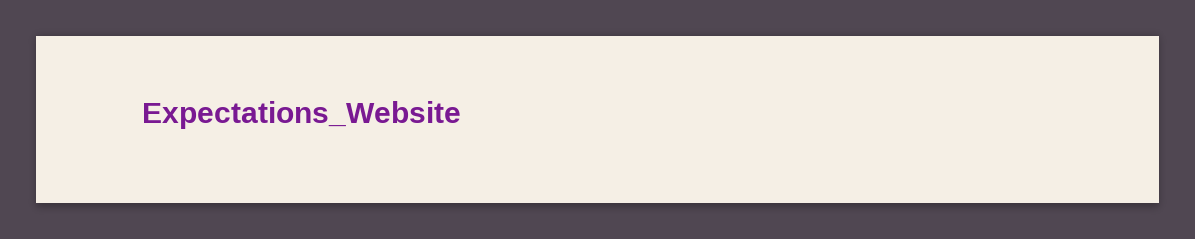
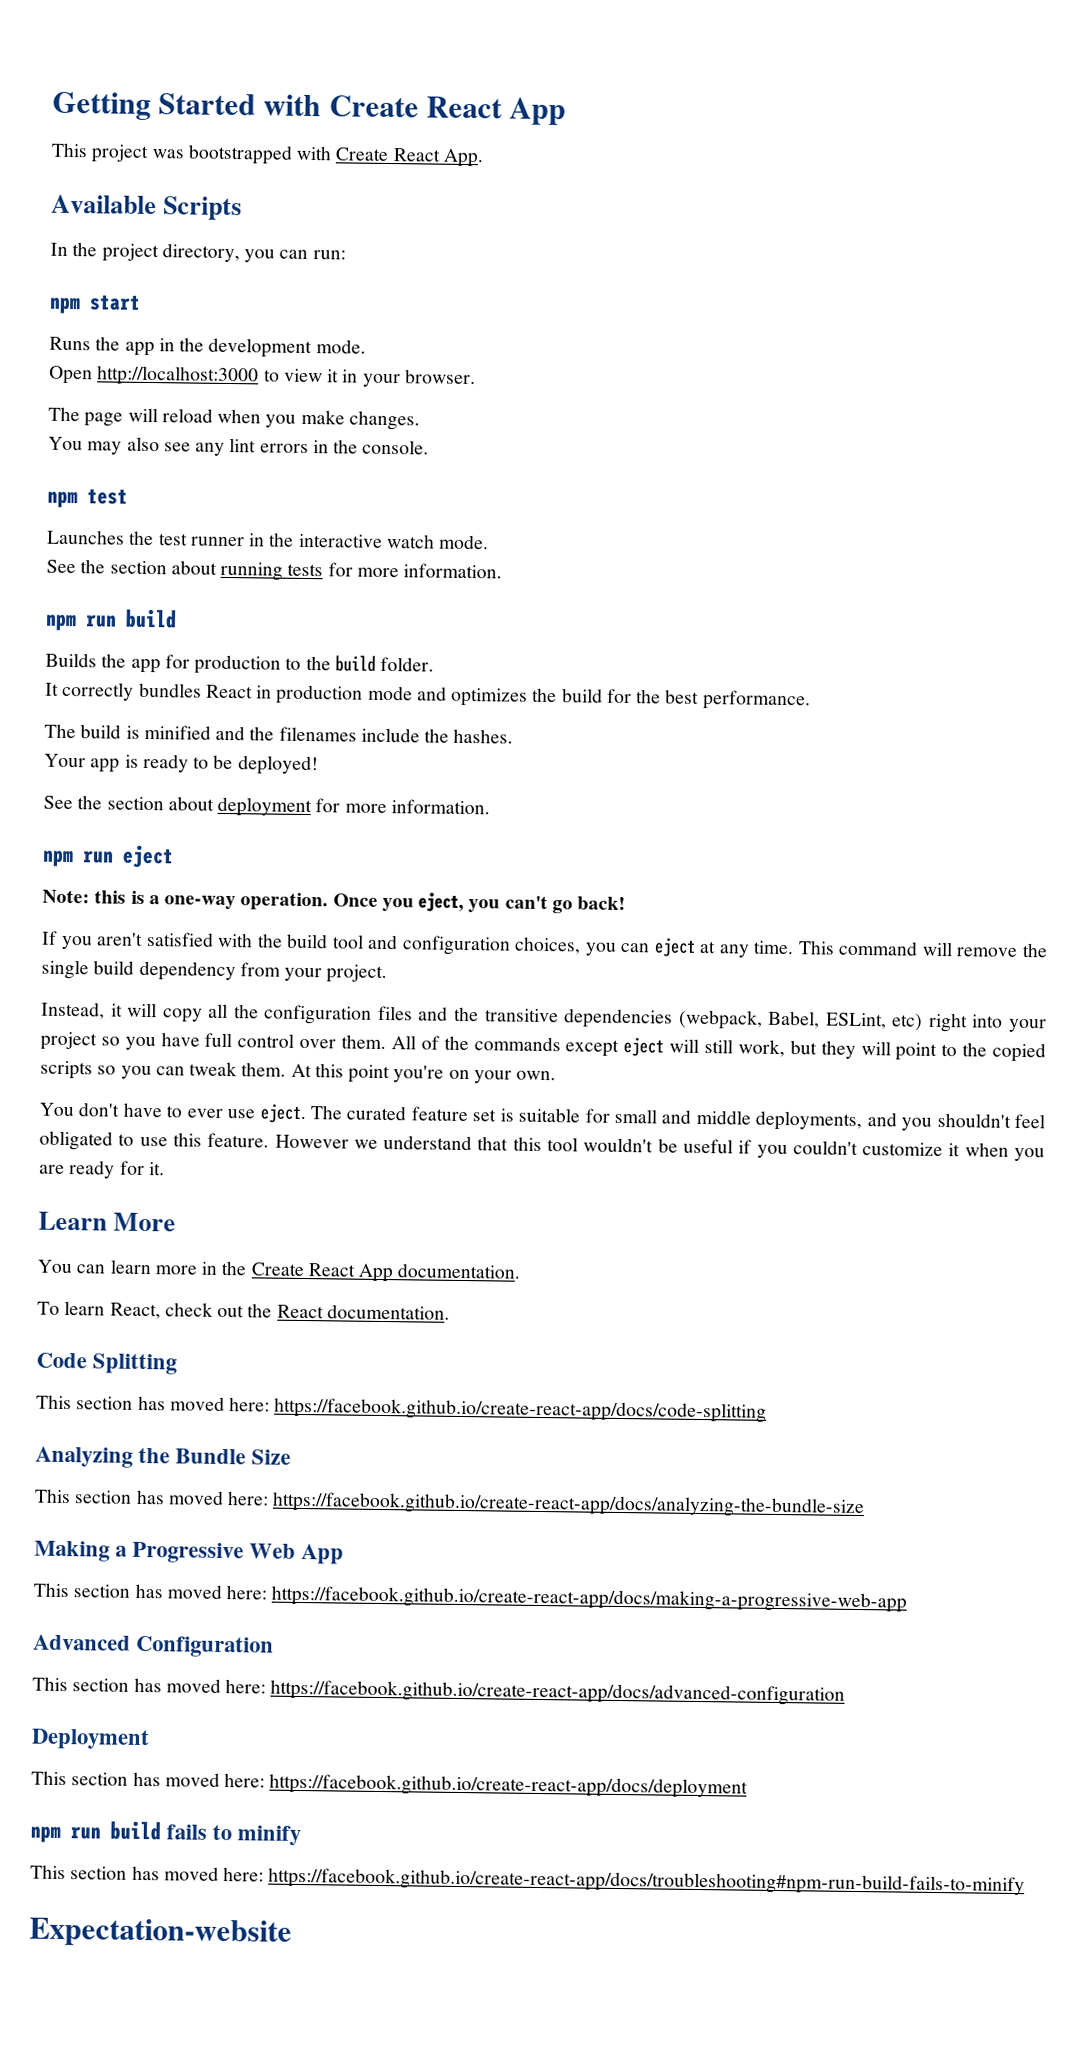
[142,101,461,129] Expectations_Website -> [52,91,567,126] [51,142,484,168] [51,194,243,221] [50,242,346,263] [49,295,141,315] [49,336,366,359] [49,365,476,388] [48,406,420,431] [48,436,430,456] [47,489,128,509] [47,529,490,550] [46,559,503,581] [45,608,177,632] [45,652,435,675] [45,681,811,711] [44,723,514,744] [44,753,319,776] [43,795,490,818] [42,844,174,869] [42,889,627,914] [41,930,1048,958] [41,959,388,984] [41,1001,1047,1033] [40,1031,1046,1063] [40,1060,557,1084] [39,1102,1046,1132] [39,1130,1045,1162] [39,1160,165,1179] [38,1211,177,1232] [37,1259,521,1283] [37,1301,450,1320] [36,1352,178,1375] [36,1394,768,1423] [35,1446,292,1468] [34,1488,866,1519] [34,1540,345,1565] [33,1582,908,1613] [33,1634,275,1658] [32,1676,846,1706] [31,1728,150,1751] [31,1770,749,1799] [30,1820,302,1847] [30,1864,1026,1897] [29,1917,292,1948] Getting Started with Create React App // This project was bootstrapped with Create React App. // Available Scripts // In the project directory, you can run: // npm start // Runs the app in the development mode. // Open http://localhost:3000 to view it in your browser. // The page will reload when you make changes. // You may also see any lint errors in the console. // npm test // Launches the test runner in the interactive watch mode. // See the section about running tests for more information. // npm run build // Builds the app for production to the build folder. // It correctly bundles React in production mode and optimizes the build for the best performance. // The build is minified and the filenames include the hashes. // Your app is ready to be deployed! // See the section about deployment for more information. // npm run eject // Note: this is a one-way operation. Once you eject, you can't go back! // If you aren't satisfied with the build tool and configuration choices, you can eject at any time. This command will remove the single build dependency from your project. // Instead, it will copy all the configuration files and the transitive dependencies (webpack, Babel, ESLint, etc) right into your project so you have full control over them. All of the commands except eject will still work, but they will point to the copied scripts so you can tweak them. At this point you're on your own. // You don't have to ever use eject. The curated feature set is suitable for small and middle deployments, and you shouldn't feel obligated to use this feature. However we understand that this tool wouldn't be useful if you couldn't customize it when you are ready for it. // Learn More // You can learn more in the Create React App documentation. // To learn React, check out the React documentation. // Code Splitting // This section has moved here: https://facebook.github.io/create-react-app/docs/code-splitting // Analyzing the Bundle Size // This section has moved here: https://facebook.github.io/create-react-app/docs/analyzing-the-bundle-size // Making a Progressive Web App // This section has moved here: https://facebook.github.io/create-react-app/docs/making-a-progressive-web-app // Advanced Configuration // This section has moved here: https://facebook.github.io/create-react-app/docs/advanced-configuration // Deployment // This section has moved here: https://facebook.github.io/create-react-app/docs/deployment // npm run build fails to minify // This section has moved here: https://facebook.github.io/create-react-app/docs/troubleshooting#npm-run-build-fails-to-minify // Expectation-website

